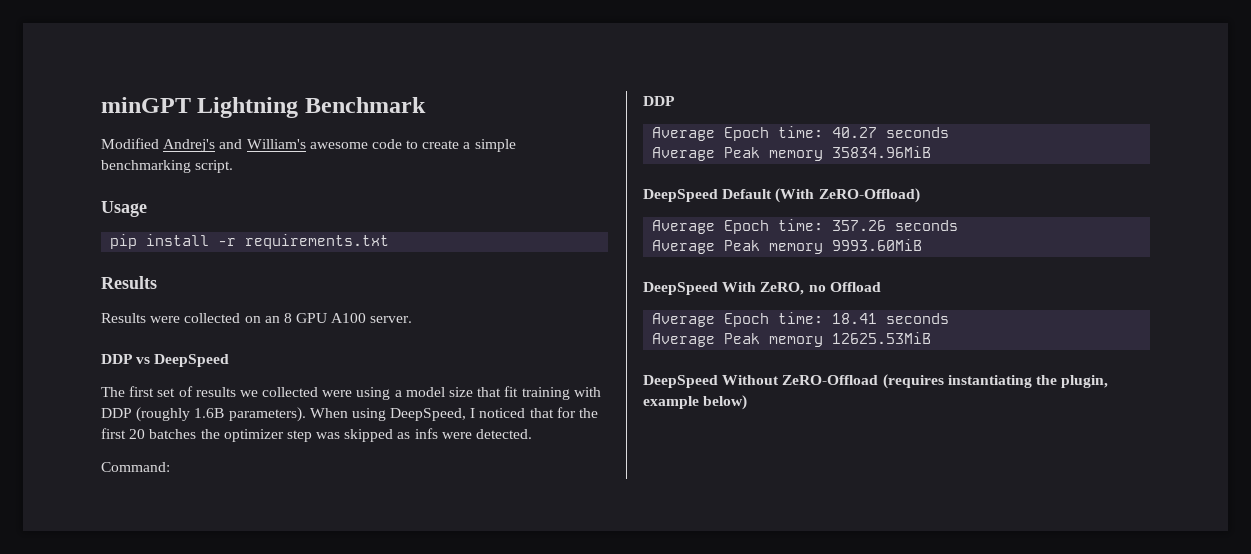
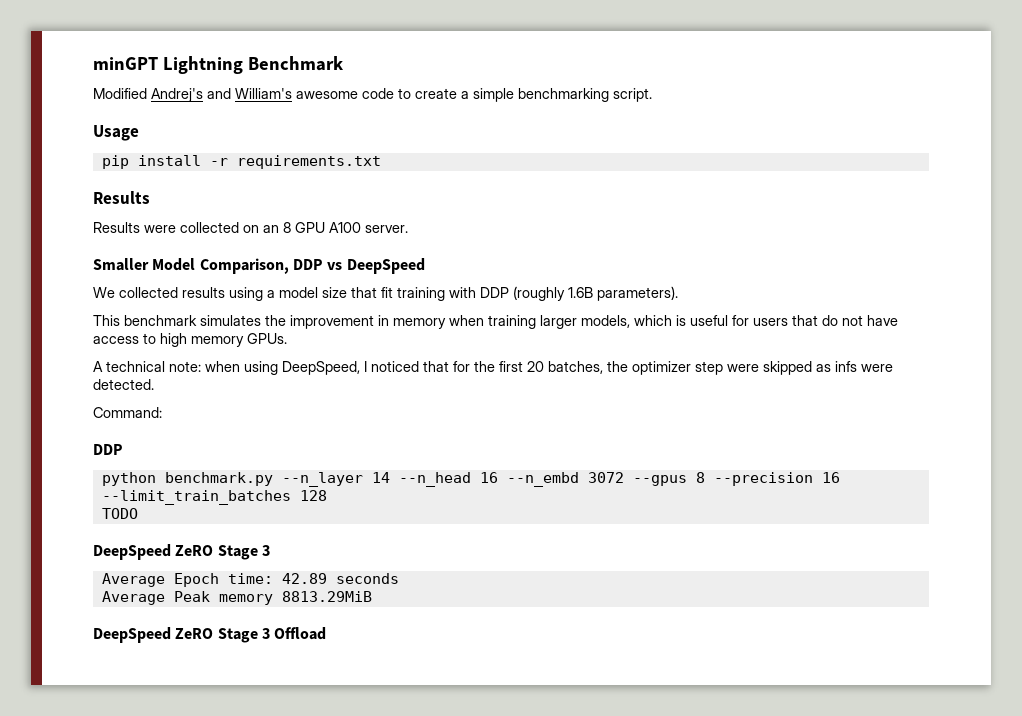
(413, 319) none -> [93,258,289,274] Smaller Model Comparison,
[101,386,353,397] The first set of results we collected were -> [93,287,225,298] We collected results
[309,408,348,418] When -> [93,315,898,329] [93,333,287,347] [93,361,240,372] // This benchmark simulates the improvement in memory when training larger models, which is useful for users that do not have access to high memory GPUs. // A technical note: when
[149,429,197,439] batches -> [548,361,603,374] batches,
[316,432,341,439] was -> [727,364,759,372] were
[652,126,950,141] [652,146,932,161] [643,188,920,203] [652,219,959,234] [652,239,923,254] [643,282,881,295] [652,312,950,327] [652,332,932,347] [643,374,1109,389] [643,395,748,410] // Average Epoch time: 40.27 seconds // Average Peak memory 35834.96MiB // DeepSpeed Default (With ZeRO-Offload) // Average Epoch time: 357.26 seconds // Average Peak memory 9993.60MiB // DeepSpeed With ZeRO, no Offload // Average Epoch time: 18.41 seconds // Average Peak memory 12625.53MiB // DeepSpeed Without ZeRO-Offload (requires instantiating the plugin, example below) -> [101,472,840,487] [101,490,327,505] [101,508,138,519] [93,544,270,560] [101,573,399,587] [101,591,372,605] [93,627,327,643] // python benchmark.py --n_layer 14 --n_head 16 --n_embd 3072 --gpus 8 --precision 16 --limit_train_batches 128 // TODO // DeepSpeed ZeRO Stage 3 // Average Epoch time: 42.89 seconds // Average Peak memory 8813.29MiB // DeepSpeed ZeRO Stage 3 Offload

